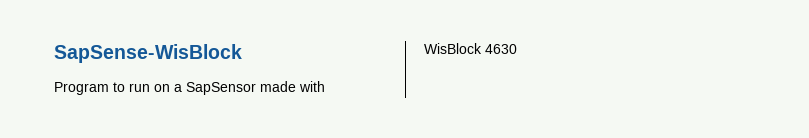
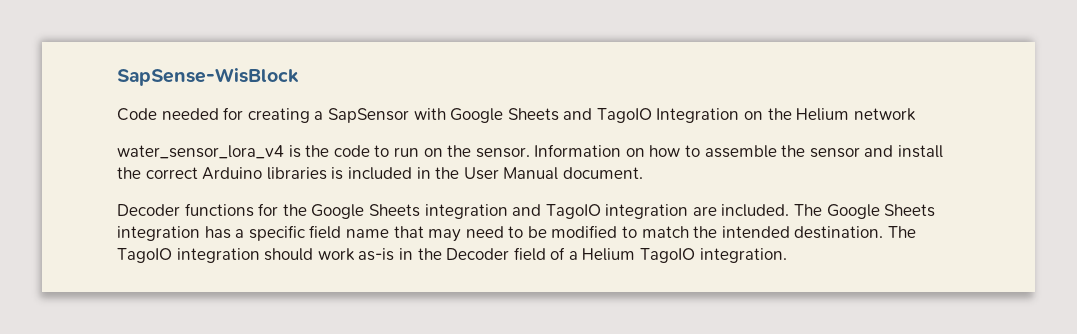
[54,81,325,95] [424,43,517,54] Program to run on a SapSensor made with WisBlock 4630 -> [117,107,916,123] [117,144,944,159] [117,167,643,180] [117,203,936,219] [117,225,917,242] [117,247,787,263] Code needed for creating a SapSensor with Google Sheets and TagoIO Integration on the Helium network // water_sensor_lora_v4 is the code to run on the sensor. Information on how to assemble the sensor and install the correct Arduino libraries is included in the User Manual document. // Decoder functions for the Google Sheets integration and TagoIO integration are included. The Google Sheets integration has a specific field name that may need to be modified to match the intended destination. The TagoIO integration should work as-is in the Decoder field of a Helium TagoIO integration.

